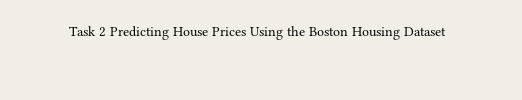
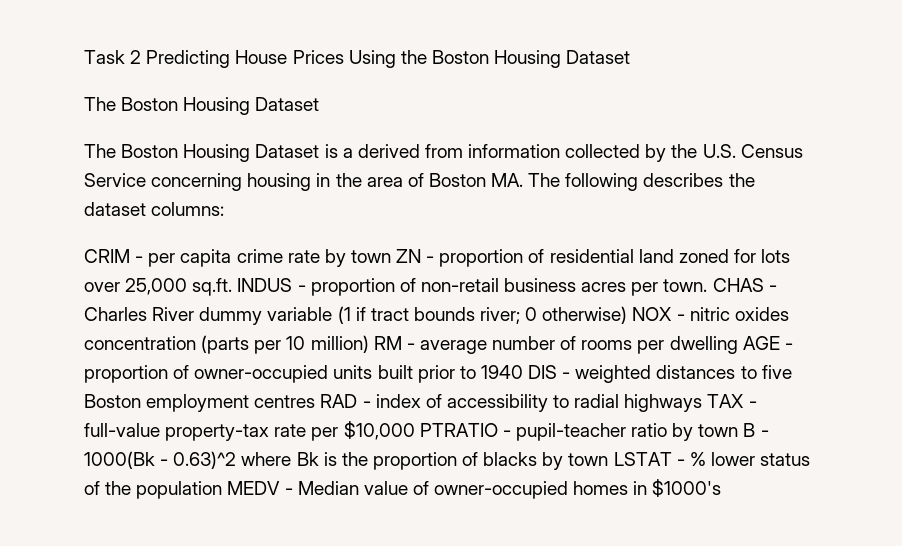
(446, 31) none -> [84,97,320,115] [84,144,803,162] [84,173,755,191] [84,202,225,216] [84,249,791,267] [84,278,777,296] [84,306,789,325] [84,335,793,354] [84,365,792,383] [84,394,757,412] [84,421,769,441] [84,451,811,470] [84,479,722,499] // The Boston Housing Dataset // The Boston Housing Dataset is a derived from information collected by the U.S. Census Service concerning housing in the area of Boston MA. The following describes the dataset columns: // CRIM - per capita crime rate by town ZN - proportion of residential land zoned for lots over 25,000 sq.ft. INDUS - proportion of non-retail business acres per town. CHAS - Charles River dummy variable (1 if tract bounds river; 0 otherwise) NOX - nitric oxides concentration (parts per 10 million) RM - average number of rooms per dwelling AGE - proportion of owner-occupied units built prior to 1940 DIS - weighted distances to five Boston employment centres RAD - index of accessibility to radial highways TAX - full-value property-tax rate per $10,000 PTRATIO - pupil-teacher ratio by town B - 1000(Bk - 0.63)^2 where Bk is the proportion of blacks by town LSTAT - % lower status of the population MEDV - Median value of owner-occupied homes in $1000's

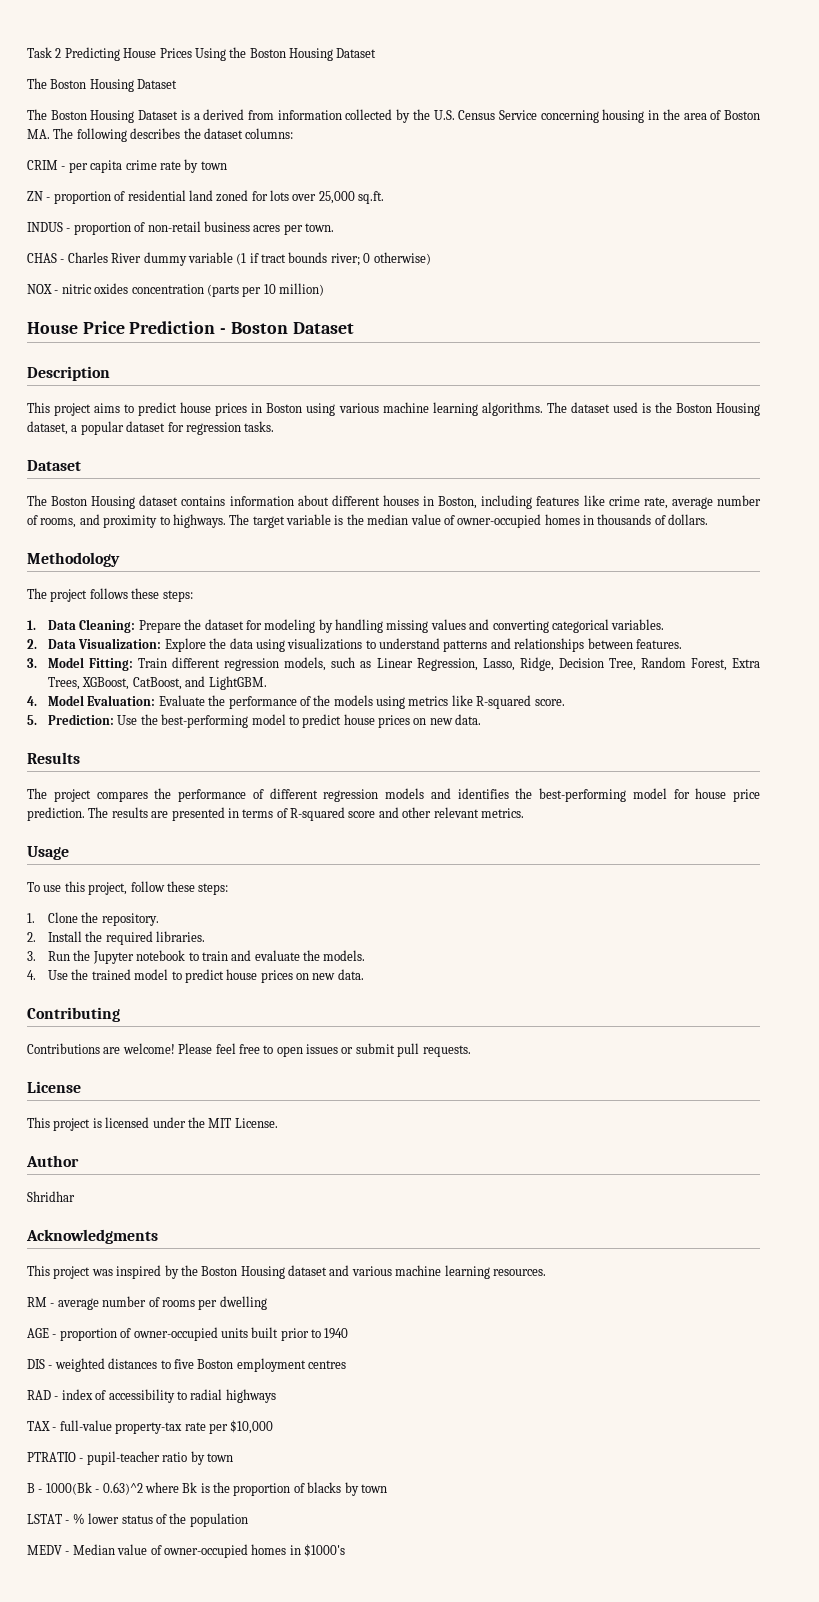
(391, 256) none -> (227, 165) //
(233, 287) none -> (385, 197) //
(708, 285) none -> (334, 227) //
(628, 315) none -> (431, 258) //
(369, 344) none -> [27,321,354,334] [27,366,110,381] [27,402,760,416] [27,421,275,435] [27,460,81,471] [27,495,762,509] [27,514,709,528] [27,552,120,567] [27,588,193,602] [27,619,665,633] [27,638,682,652] [27,657,761,671] [48,676,267,690] [27,695,565,709] [27,714,482,728] [27,752,80,764] [27,788,760,802] [27,807,524,821] [27,846,69,860] [27,881,229,895] [27,912,159,926] [27,931,206,945] [27,950,366,964] [27,969,364,983] [27,1007,120,1022] [27,1043,471,1057] [27,1081,81,1093] [27,1117,278,1131] [26,1155,79,1167] [27,1191,75,1202] [26,1229,158,1244] [27,1265,546,1279] // House Price Prediction - Boston Dataset // Description // This project aims to predict house prices in Boston using various machine learning algorithms. The dataset used is the Boston Housing dataset, a popular dataset for regression tasks. // Dataset // The Boston Housing dataset contains information about different houses in Boston, including features like crime rate, average number of rooms, and proximity to highways. The target variable is the median value of owner-occupied homes in thousands of dollars. // Methodology // The project follows these steps: // 1. Data Cleaning: Prepare the dataset for modeling by handling missing values and converting categorical variables. // 2. Data Visualization: Explore the data using visualizations to understand patterns and relationships between features. // 3. Model Fitting: Train different regression models, such as Linear Regression, Lasso, Ridge, Decision Tree, Random Forest, Extra Trees, XGBoost, CatBoost, and LightGBM. // 4. Model Evaluation: Evaluate the performance of the models using metrics like R-squared score. // 5. Prediction: Use the best-performing model to predict house prices on new data. // Results // The project compares the performance of different regression models and identifies the best-performing model for house price prediction. The results are presented in terms of R-squared score and other relevant metrics. // Usage // To use this project, follow these steps: // 1. Clone the repository. // 2. Install the required libraries. // 3. Run the Jupyter notebook to train and evaluate the models. // 4. Use the trained model to predict house prices on new data. // Contributing // Contributions are welcome! Please feel free to open issues or submit pull requests. // License // This project is licensed under the MIT License. // Author // Shridhar // Acknowledgments // This project was inspired by the Boston Housing dataset and various machine learning resources. //
(738, 345) none -> (267, 1303) //
(523, 372) none -> (349, 1333) //
(316, 401) none -> (346, 1364) //
(703, 403) none -> (276, 1396) //
(415, 430) none -> (274, 1427) //
(739, 430) none -> (233, 1457) //
(609, 459) none -> (387, 1488) //
(223, 490) none -> (248, 1520) //

